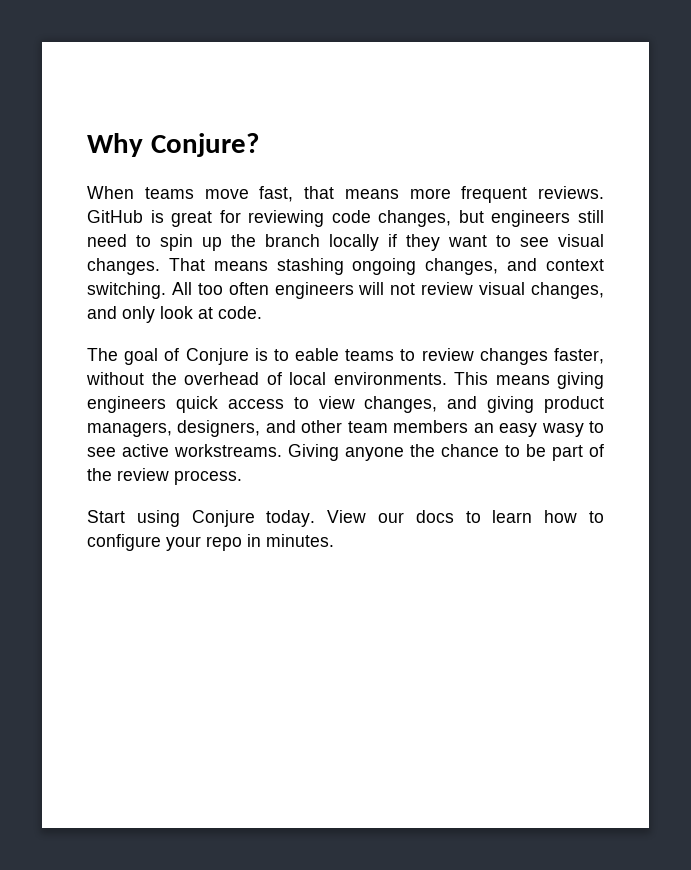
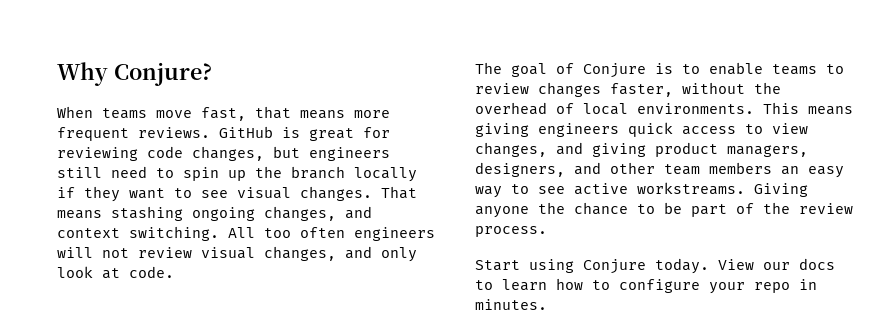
[295,348,340,361] eable -> [709,62,763,75] enable
[541,423,584,437] wasy -> [475,186,502,198] way

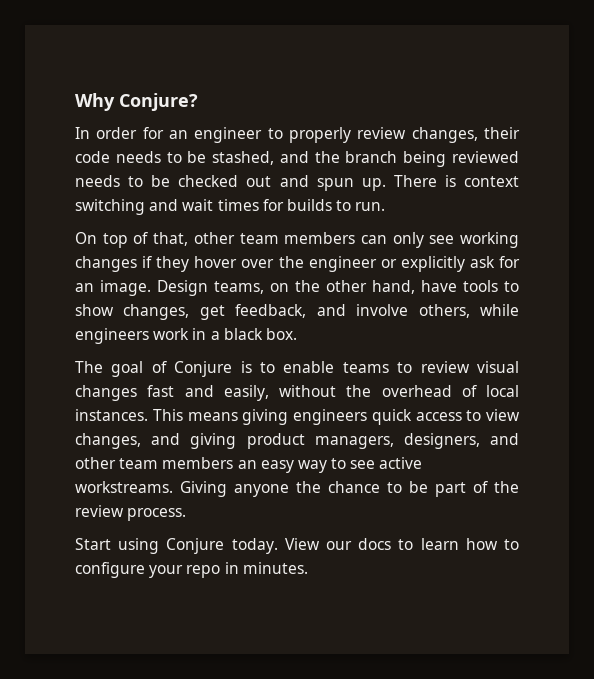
[57,106,390,121] [57,126,390,141] [57,146,390,161] [57,166,417,182] [57,186,417,202] [57,206,372,221] [57,226,435,241] [57,246,417,262] [57,266,174,279] When teams move fast, that means more frequent reviews. GitHub is great for reviewing code changes, but engineers still need to spin up the branch locally if they want to see visual changes. That means stashing ongoing changes, and context switching. All too often engineers will not review visual changes, and only look at code. -> [75,127,520,143] [75,151,519,167] [75,175,519,191] [75,199,386,215] [75,232,519,248] [75,256,520,272] [75,280,519,296] [75,304,519,320] [75,328,297,344] In order for an engineer to properly review changes, their code needs to be stashed, and the branch being reviewed needs to be checked out and spun up. There is context switching and wait times for builds to run. // On top of that, other team members can only see working changes if they hover over the engineer or explicitly ask for an image. Design teams, on the other hand, have tools to show changes, get feedback, and involve others, while engineers work in a black box.
[538,82,673,97] changes faster, -> [476,361,519,373] [75,385,269,401] visual changes fast and easily,
[637,103,754,114] environments. -> [75,409,148,421] instances.

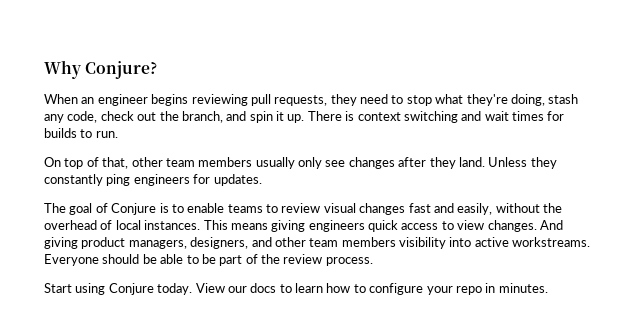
[75,127,520,143] [75,151,519,167] [75,175,354,191] In order for an engineer to properly review changes, their code needs to be stashed, and the branch being reviewed needs to be checked out and spun -> [44,94,579,106] [44,111,284,123] When an engineer begins reviewing pull requests, they need to stop what they're doing, stash any code, check out the branch, and spin it
[360,235,387,244] can -> [255,157,295,169] usually
[459,232,519,248] [75,256,520,272] [75,280,519,296] [75,304,519,320] [75,328,297,344] working changes if they hover over the engineer or explicitly ask for an image. Design teams, on the other hand, have tools to show changes, get feedback, and involve others, while engineers work in a black box. -> [348,157,557,169] [44,174,262,186] changes after they land. Unless they constantly ping engineers for updates.
[75,433,181,449] changes, and -> [487,220,563,232] changes. And
[237,457,423,473] [75,481,380,497] an easy way to see active workstreams. Giving anyone the chance -> [399,237,591,249] [44,254,184,266] visibility into active workstreams. Everyone should be able

